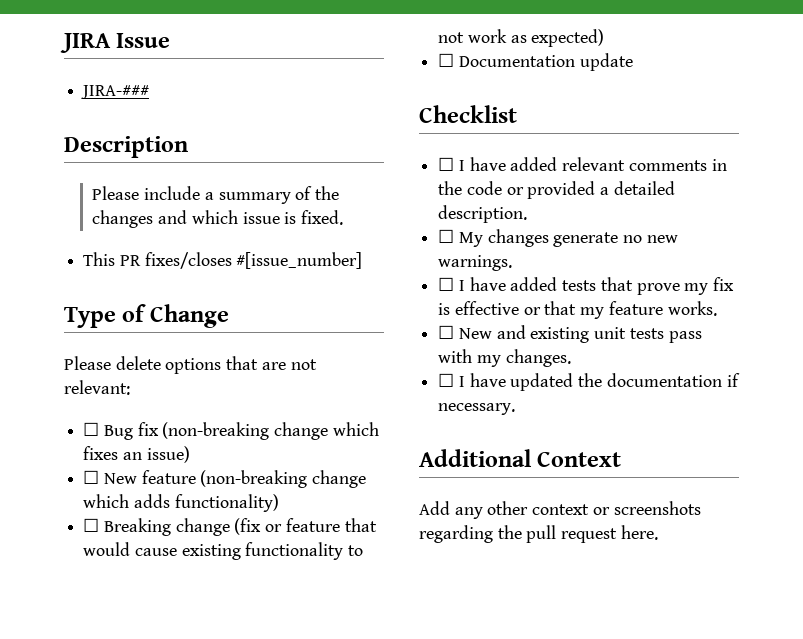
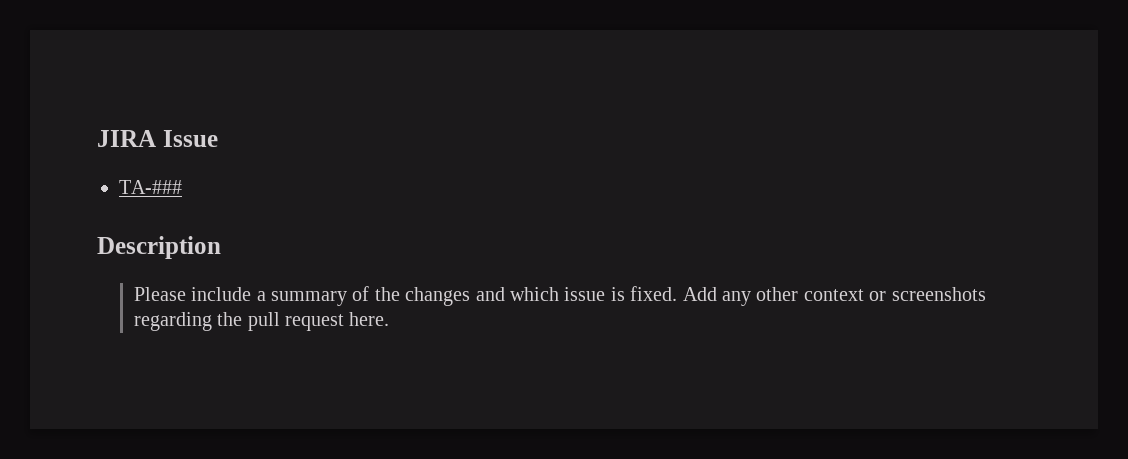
[81,85,150,99] JIRA-### -> [119,180,182,194] TA-###
[83,252,363,269] [64,304,229,328] [64,356,317,374] [64,380,130,395] [83,422,379,440] [83,446,190,463] [83,470,367,488] [83,494,279,512] [83,518,377,536] [83,542,364,560] [438,29,605,47] [438,53,633,71] [419,105,517,123] [438,157,727,171] [438,181,675,199] [438,205,528,223] [438,229,678,247] [438,255,513,271] [438,277,735,295] [438,301,717,319] [438,325,702,343] [438,349,571,367] [438,373,740,391] [438,403,516,415] [419,449,622,467] // This PR fixes/closes #[issue_number] // Type of Change // Please delete options that are not relevant: // ☐ Bug fix (non-breaking change which fixes an issue) // ☐ New feature (non-breaking change which adds functionality) // ☐ Breaking change (fix or feature that would cause existing functionality to not work as expected) // ☐ Documentation update // Checklist // ☐ I have added relevant comments in the code or provided a detailed description. // ☐ My changes generate no new warnings. // ☐ I have added tests that prove my fix is effective or that my feature works. // ☐ New and existing unit tests pass with my changes. // ☐ I have updated the documentation if necessary. // Additional Context // -> (678, 293) none

